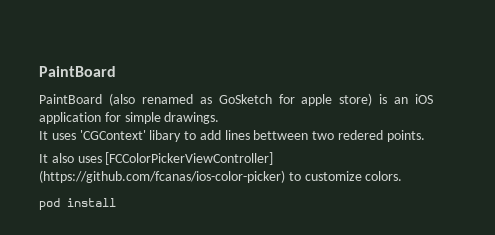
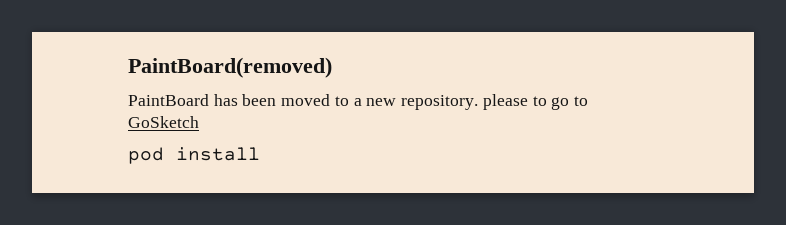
[39,66,116,77] [39,93,433,106] [39,112,220,124] [39,130,425,142] [39,152,274,165] [39,170,403,183] PaintBoard // PaintBoard (also renamed as GoSketch for apple store) is an iOS application for simple drawings. // It uses 'CGContext' libary to add lines bettween two redered points. // It also uses [FCColorPickerViewController] (https://github.com/fcanas/ios-color-picker) to customize colors. -> [128,57,332,78] [128,94,588,110] [128,116,199,128] PaintBoard(removed) // PaintBoard has been moved to a new repository. please to go to // GoSketch

